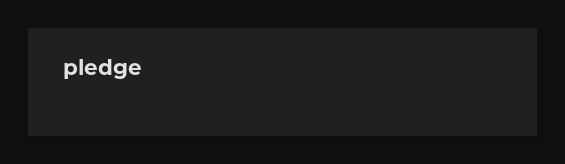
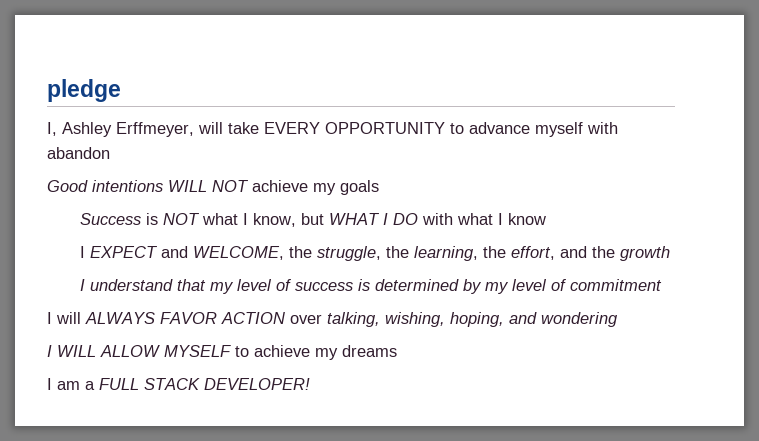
(142, 69) none -> [47,122,618,137] [47,147,110,159] [47,180,379,195] [80,213,547,227] [80,246,671,261] [80,279,663,294] [47,312,618,327] [47,345,397,360] [47,378,310,390] // I, Ashley Erffmeyer, will take EVERY OPPORTUNITY to advance myself with abandon // Good intentions WILL NOT achieve my goals // Success is NOT what I know, but WHAT I DO with what I know // I EXPECT and WELCOME, the struggle, the learning, the effort, and the growth // I understand that my level of success is determined by my level of commitment // I will ALWAYS FAVOR ACTION over talking, wishing, hoping, and wondering // I WILL ALLOW MYSELF to achieve my dreams // I am a FULL STACK DEVELOPER!

